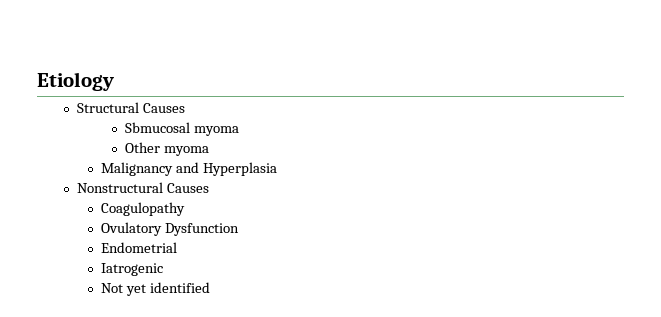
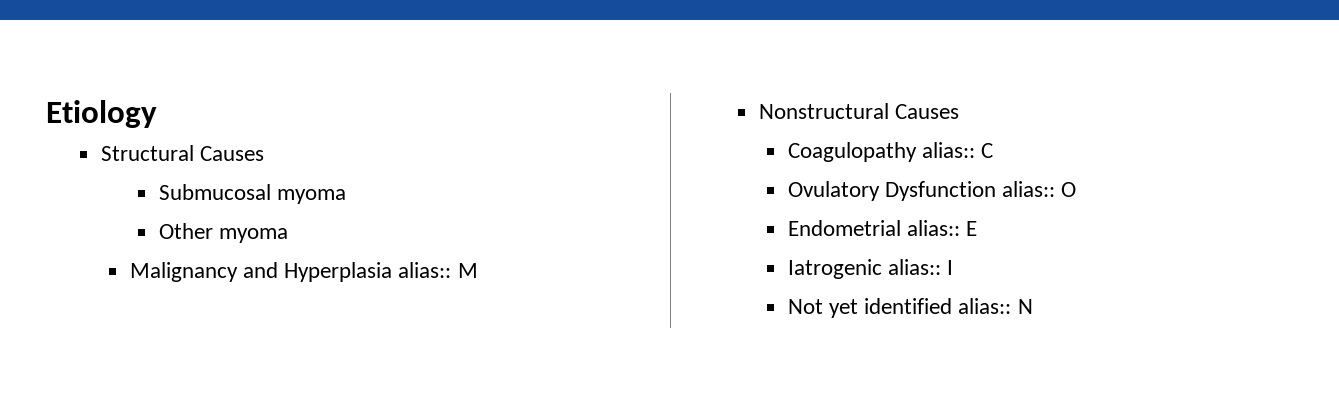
[125,122,191,133] Sbmucosal -> [159,184,272,200] Submucosal
(278, 169) none -> [398,262,478,278] alias:: M
(186, 209) none -> [922,142,994,158] alias:: C
(240, 229) none -> [1002,181,1077,197] alias:: O
(178, 247) none -> [907,220,978,236] alias:: E
(164, 269) none -> [888,259,954,275] alias:: I
(211, 287) none -> [958,298,1033,314] alias:: N

